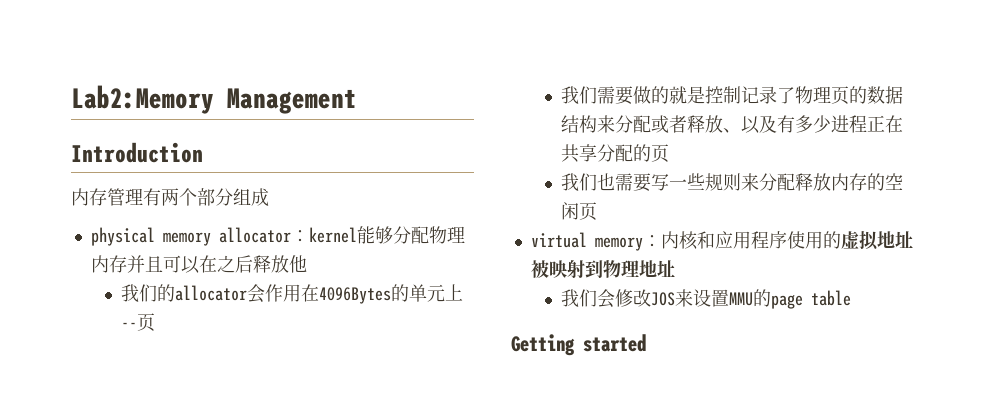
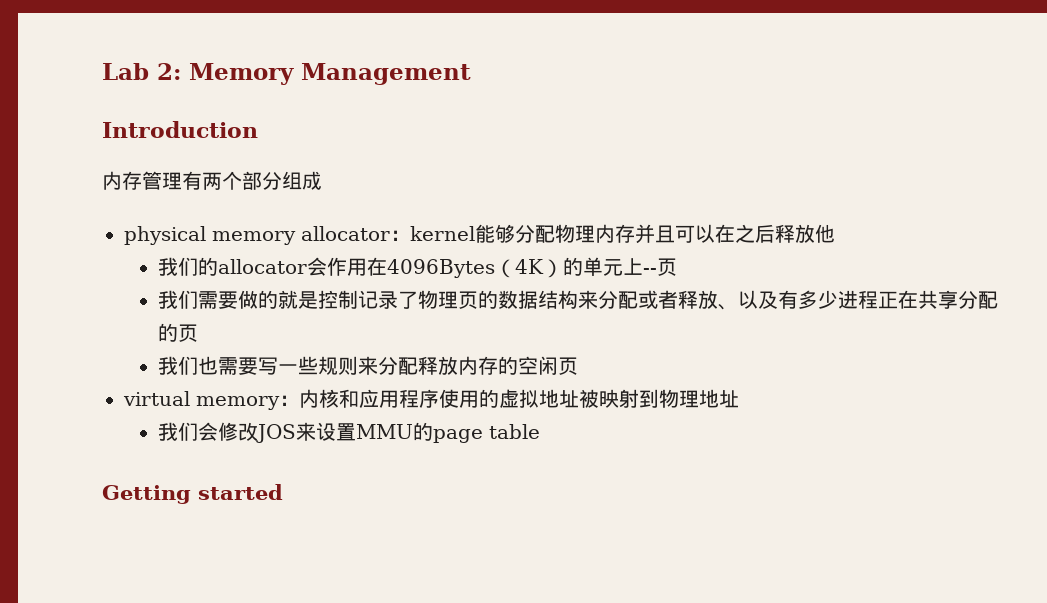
[71,85,214,114] Lab2:Memory -> [102,63,294,85] Lab 2: Memory
(392, 295) none -> [494,259,563,278] （4K）

